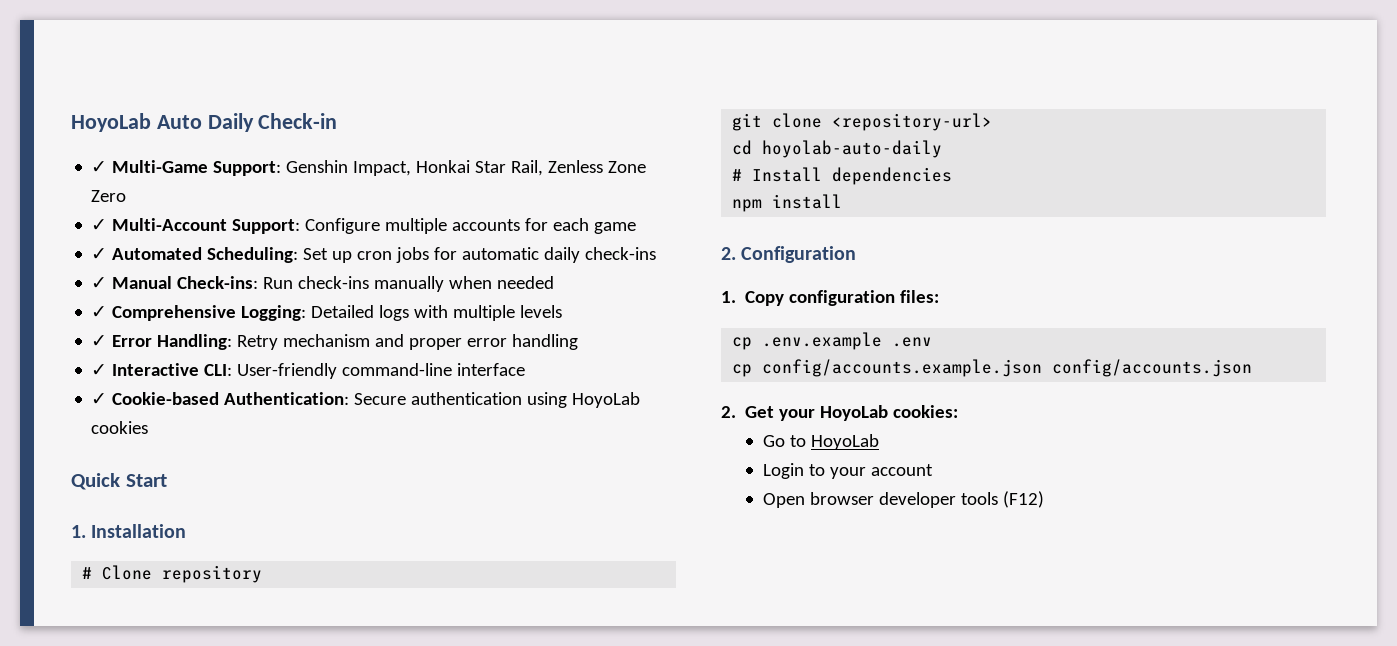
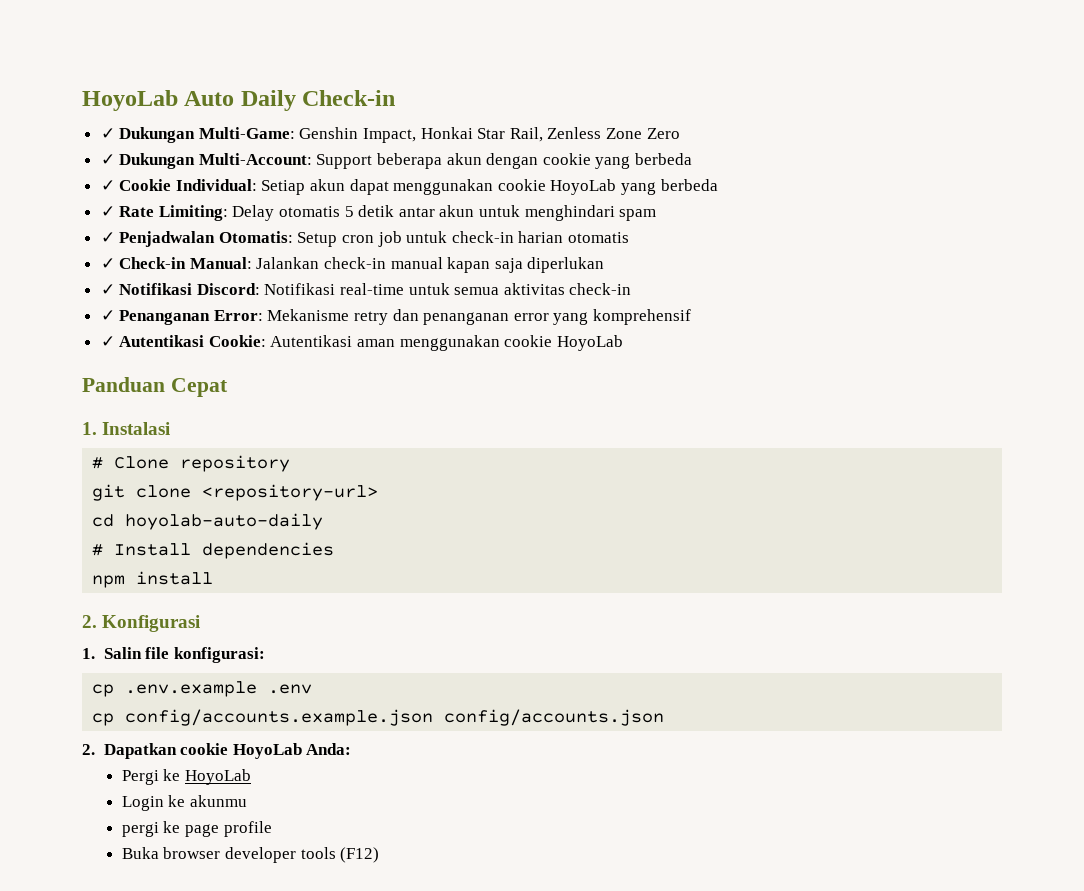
[112,160,282,176] Multi-Game Support: -> [119,127,295,143] Dukungan Multi-Game:
[112,218,637,234] [91,247,657,263] [91,276,555,292] [91,305,563,321] [91,334,579,350] [91,363,526,379] [91,392,641,408] [91,421,149,434] [71,473,167,490] [71,524,187,538] Multi-Account Support: Configure multiple accounts for each game // ✓ Automated Scheduling: Set up cron jobs for automatic daily check-ins // ✓ Manual Check-ins: Run check-ins manually when needed // ✓ Comprehensive Logging: Detailed logs with multiple levels // ✓ Error Handling: Retry mechanism and proper error handling // ✓ Interactive CLI: User-friendly command-line interface // ✓ Cookie-based Authentication: Secure authentication using HoyoLab cookies // Quick Start // 1. Installation -> [119,153,693,169] [100,179,718,195] [100,205,657,221] [100,231,630,247] [100,257,605,273] [100,283,632,295] [100,309,692,325] [100,335,623,351] [82,377,228,397] [82,422,171,435] Dukungan Multi-Account: Support beberapa akun dengan cookie yang berbeda // ✓ Cookie Individual: Setiap akun dapat menggunakan cookie HoyoLab yang berbeda // ✓ Rate Limiting: Delay otomatis 5 detik antar akun untuk menghindari spam // ✓ Penjadwalan Otomatis: Setup cron job untuk check-in harian otomatis // ✓ Check-in Manual: Jalankan check-in manual kapan saja diperlukan // ✓ Notifikasi Discord: Notifikasi real-time untuk semua aktivitas check-in // ✓ Penanganan Error: Mekanisme retry dan penanganan error yang komprehensif // ✓ Autentikasi Cookie: Autentikasi aman menggunakan cookie HoyoLab // Panduan Cepat // 1. Instalasi
[741,246,857,263] [721,290,940,306] Configuration // 1. Copy configuration files: -> [102,615,201,632] [82,647,265,663] Konfigurasi // 1. Salin file konfigurasi:
[745,405,959,421] [763,434,880,450] [763,463,934,479] [763,493,806,508] Get your HoyoLab cookies: // Go to HoyoLab // Login to your account // Open -> [103,743,352,759] [121,769,252,785] [121,795,248,811] [121,821,272,837] [121,847,159,859] Dapatkan cookie HoyoLab Anda: // Pergi ke HoyoLab // Login ke akunmu // pergi ke page profile // Buka

